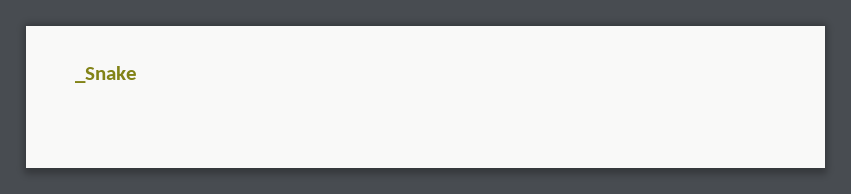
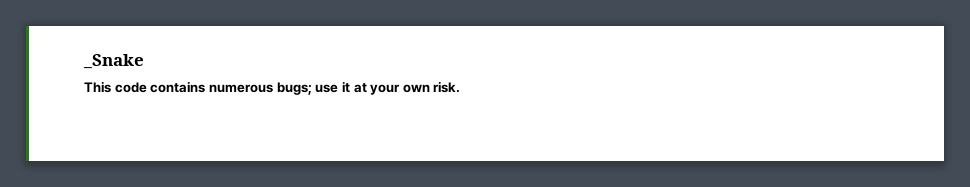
(137, 74) none -> [84,81,461,95] // This code contains numerous bugs; use it at your own risk.

